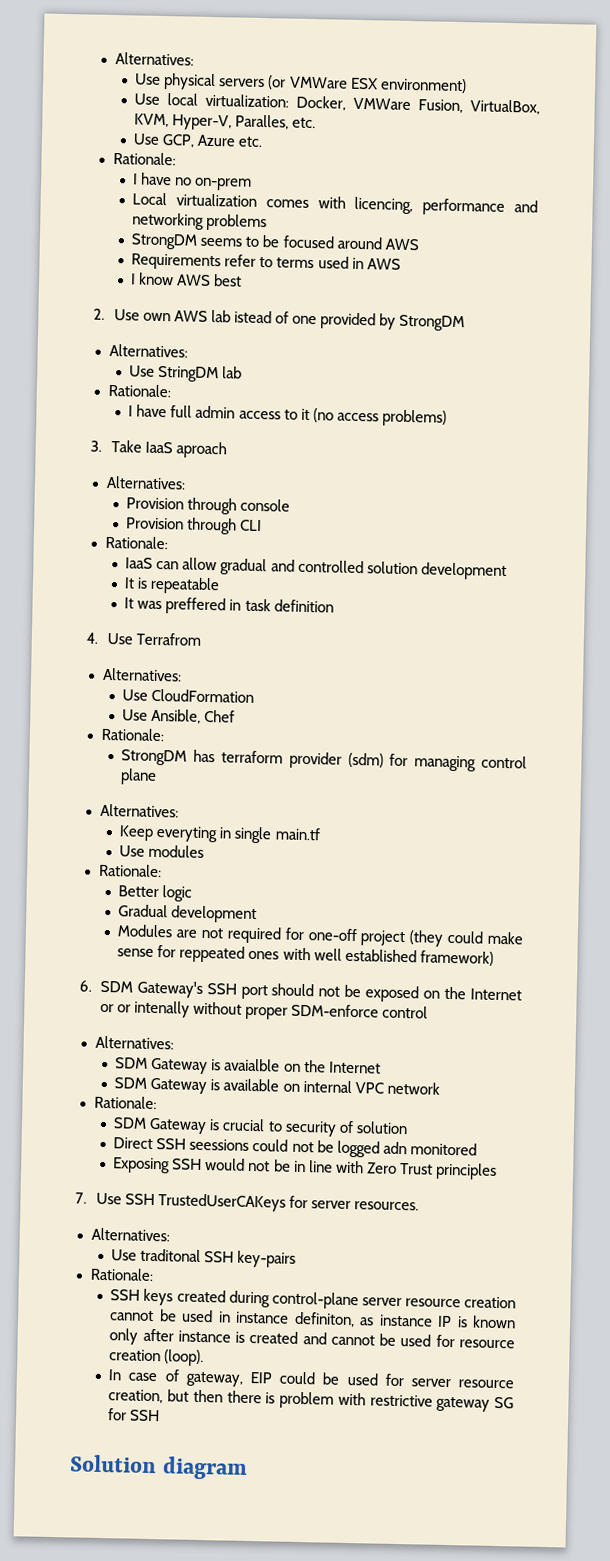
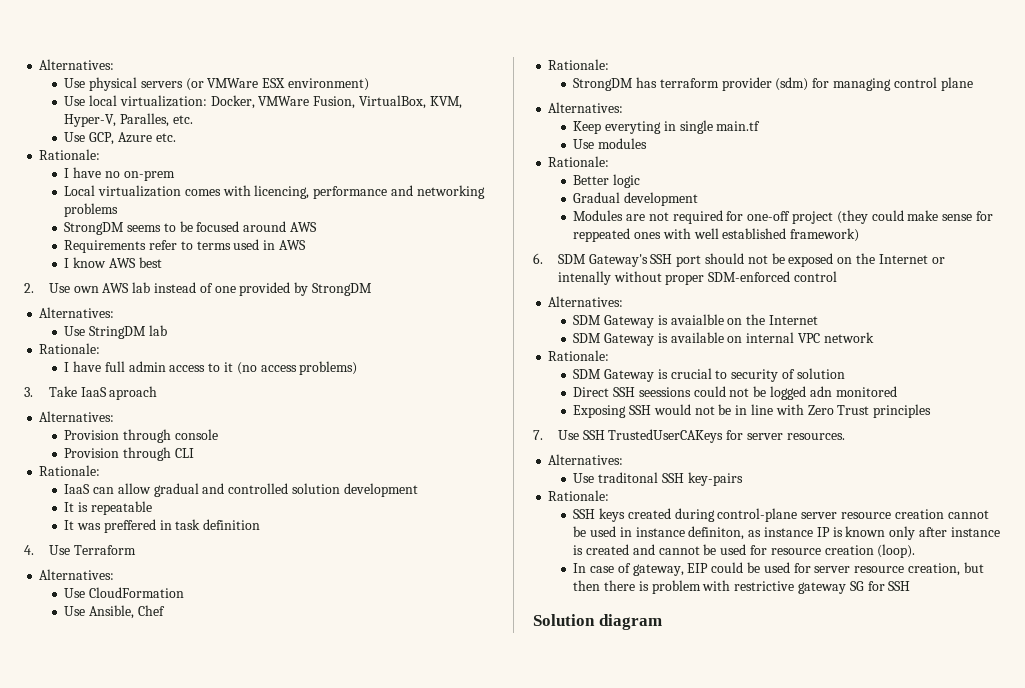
[234,310,273,324] istead -> [154,282,197,293] instead
[135,632,201,646] Terrafrom -> [73,545,136,555] Terraform
[116,1004,131,1013] or -> (945, 260) none
[291,1003,380,1018] SDM-enforce -> [708,271,791,282] SDM-enforced

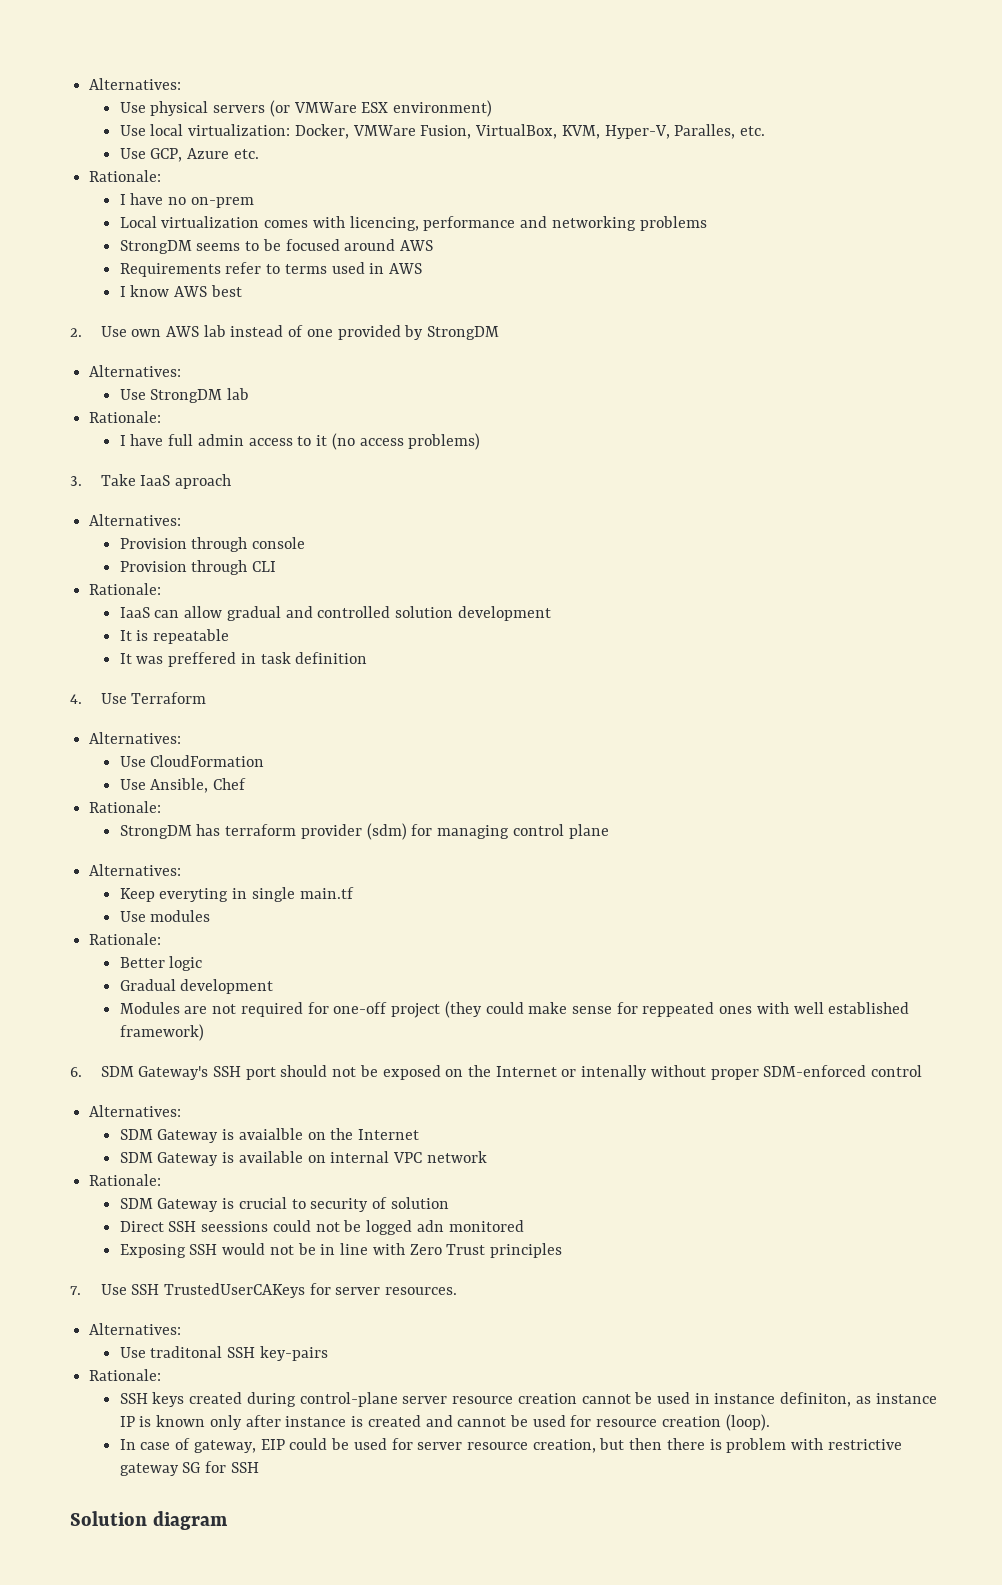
[89,326,147,339] StringDM -> [150,389,223,403] StrongDM

